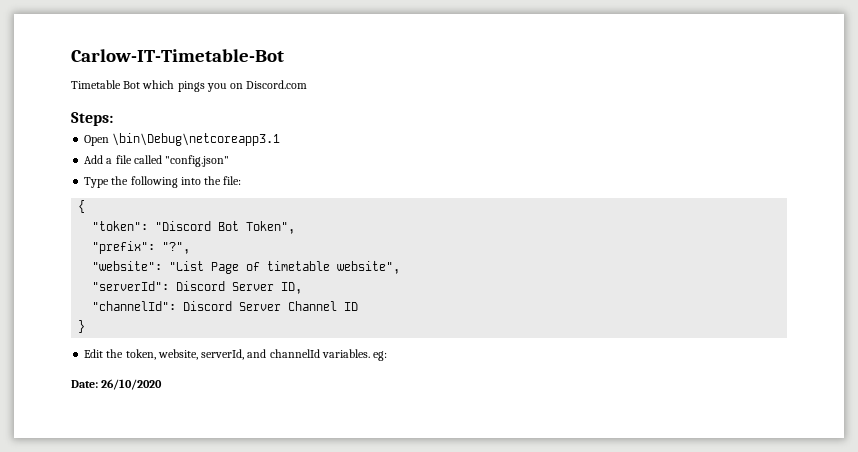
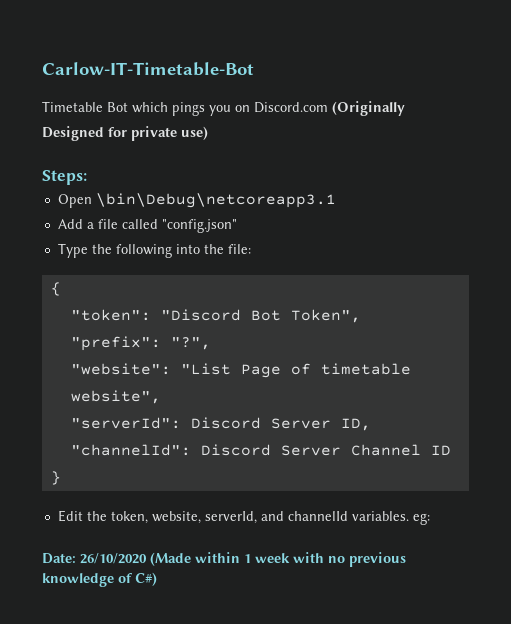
(308, 84) none -> [332,101,405,116] [42,126,208,141] (Originally Designed for private use)
(163, 384) none -> [150,552,406,567] [42,572,157,587] (Made within 1 week with no previous knowledge of C#)

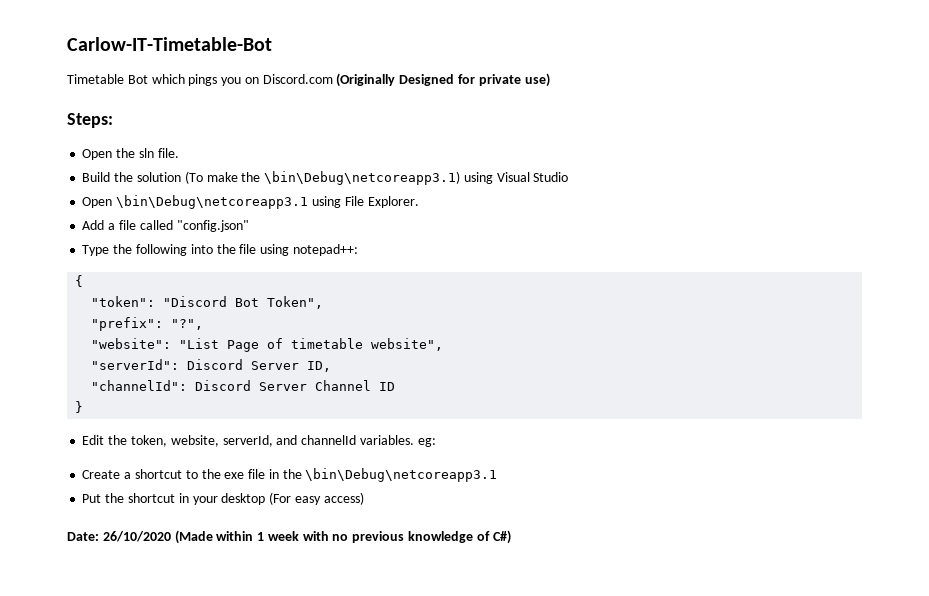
(87, 177) none -> [82,148,179,160] [82,171,569,185] // Open the sln file. // Build the solution (To make the \bin\Debug\netcoreapp3.1) using Visual Studio
(336, 200) none -> [311,196,419,208] using File Explorer.
[227,244,251,254] file: -> [239,244,358,256] file using notepad++:
(430, 519) none -> [82,468,498,482] [82,492,364,505] // Create a shortcut to the exe file in the \bin\Debug\netcoreapp3.1 // Put the shortcut in your desktop (For easy access)

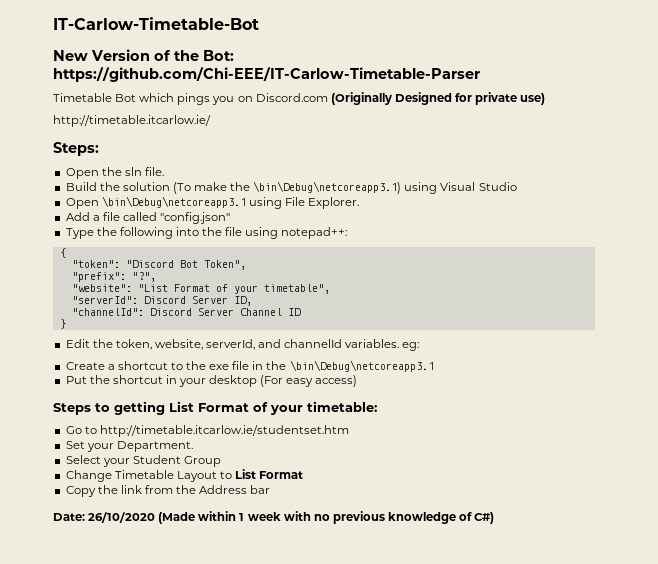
[67,37,272,51] Carlow-IT-Timetable-Bot -> [53,17,259,30] [53,49,234,61] [53,67,480,82] IT-Carlow-Timetable-Bot // New Version of the Bot: https://github.com/Chi-EEE/IT-Carlow-Timetable-Parser
(550, 80) none -> [53,115,211,127] // http://timetable.itcarlow.ie/
[227,338,444,352] Page of timetable website", -> [173,284,330,294] Format of your timetable",
(364, 498) none -> [53,401,377,415] [65,425,349,437] [65,441,193,452] [65,455,221,467] [65,469,304,482] [65,485,271,497] // Steps to getting List Format of your timetable: // Go to http://timetable.itcarlow.ie/studentset.htm // Set your Department. // Select your Student Group // Change Timetable Layout to List Format // Copy the link from the Address bar

